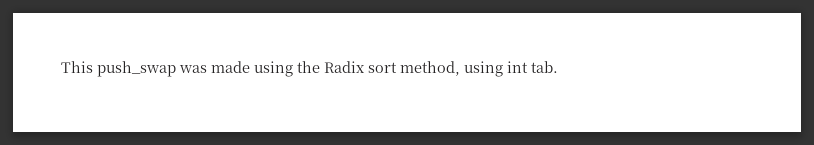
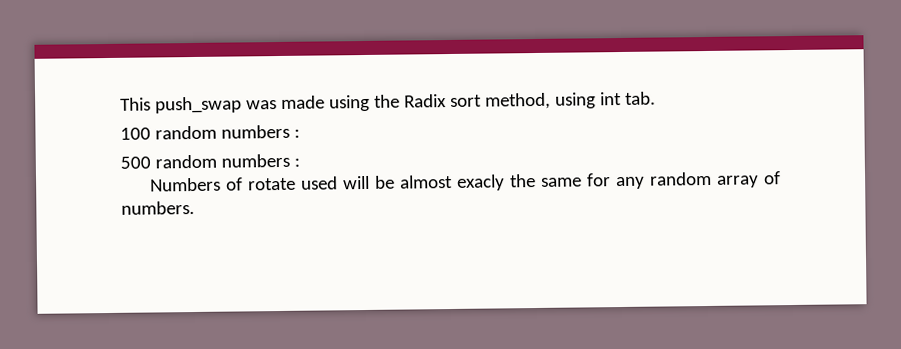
(558, 67) none -> [120,124,300,140] [120,153,300,169] [149,171,782,192] [121,200,195,215] // 100 random numbers : // 500 random numbers : // Numbers of rotate used will be almost exacly the same for any random array of numbers.

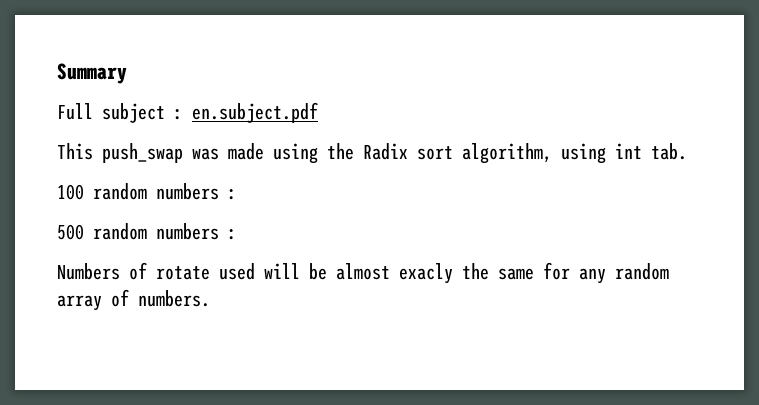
(120, 104) none -> [57,63,127,84] [57,102,318,123] Summary // Full subject : en.subject.pdf //
[484,92,551,110] method, -> [462,143,552,164] algorithm,

